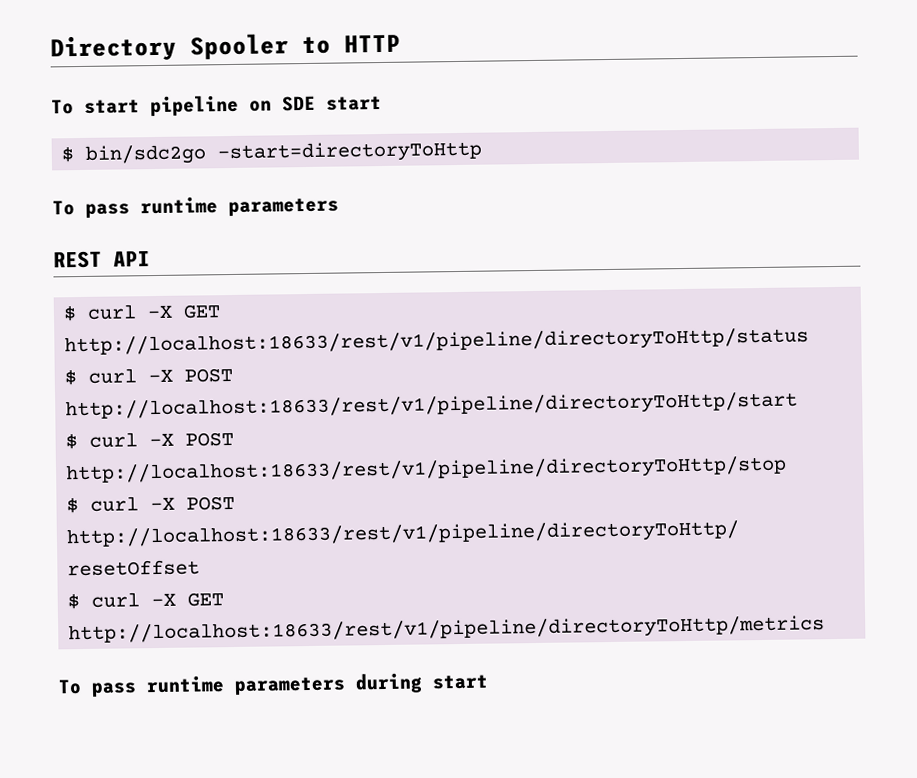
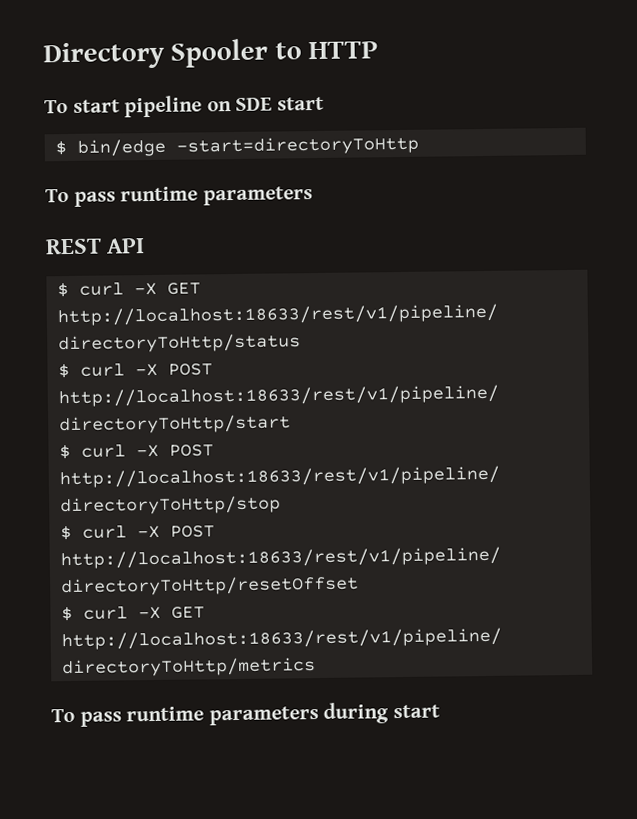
[85,144,207,165] bin/sdc2go -> [76,138,166,157] bin/edge

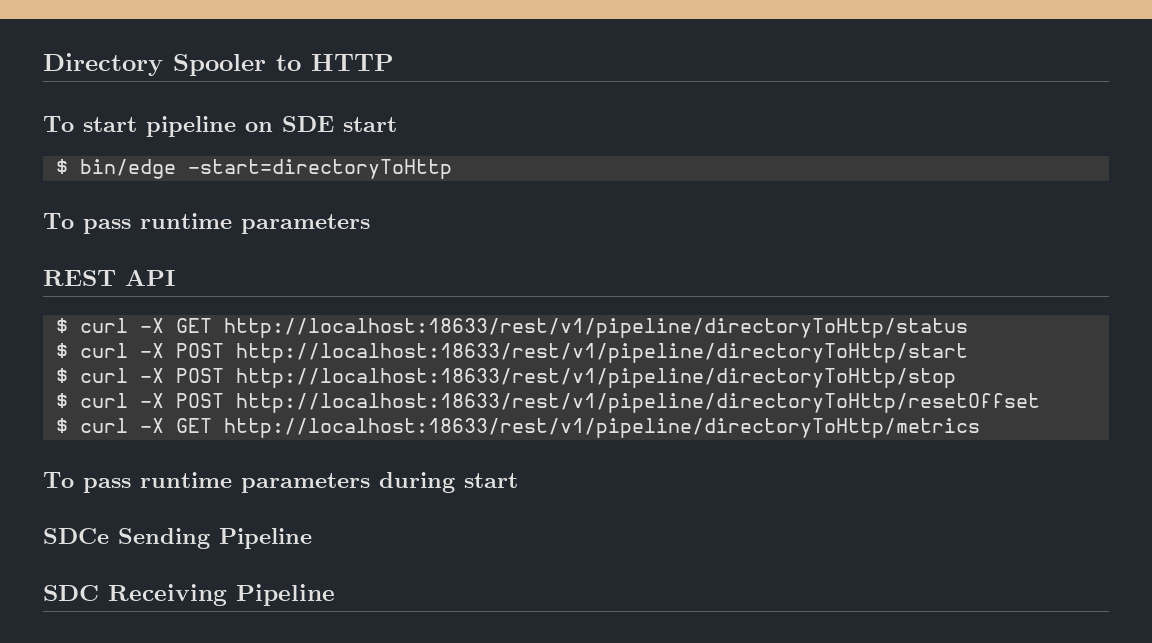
(440, 711) none -> [43,528,312,549] [43,584,335,606] // SDCe Sending Pipeline // SDC Receiving Pipeline

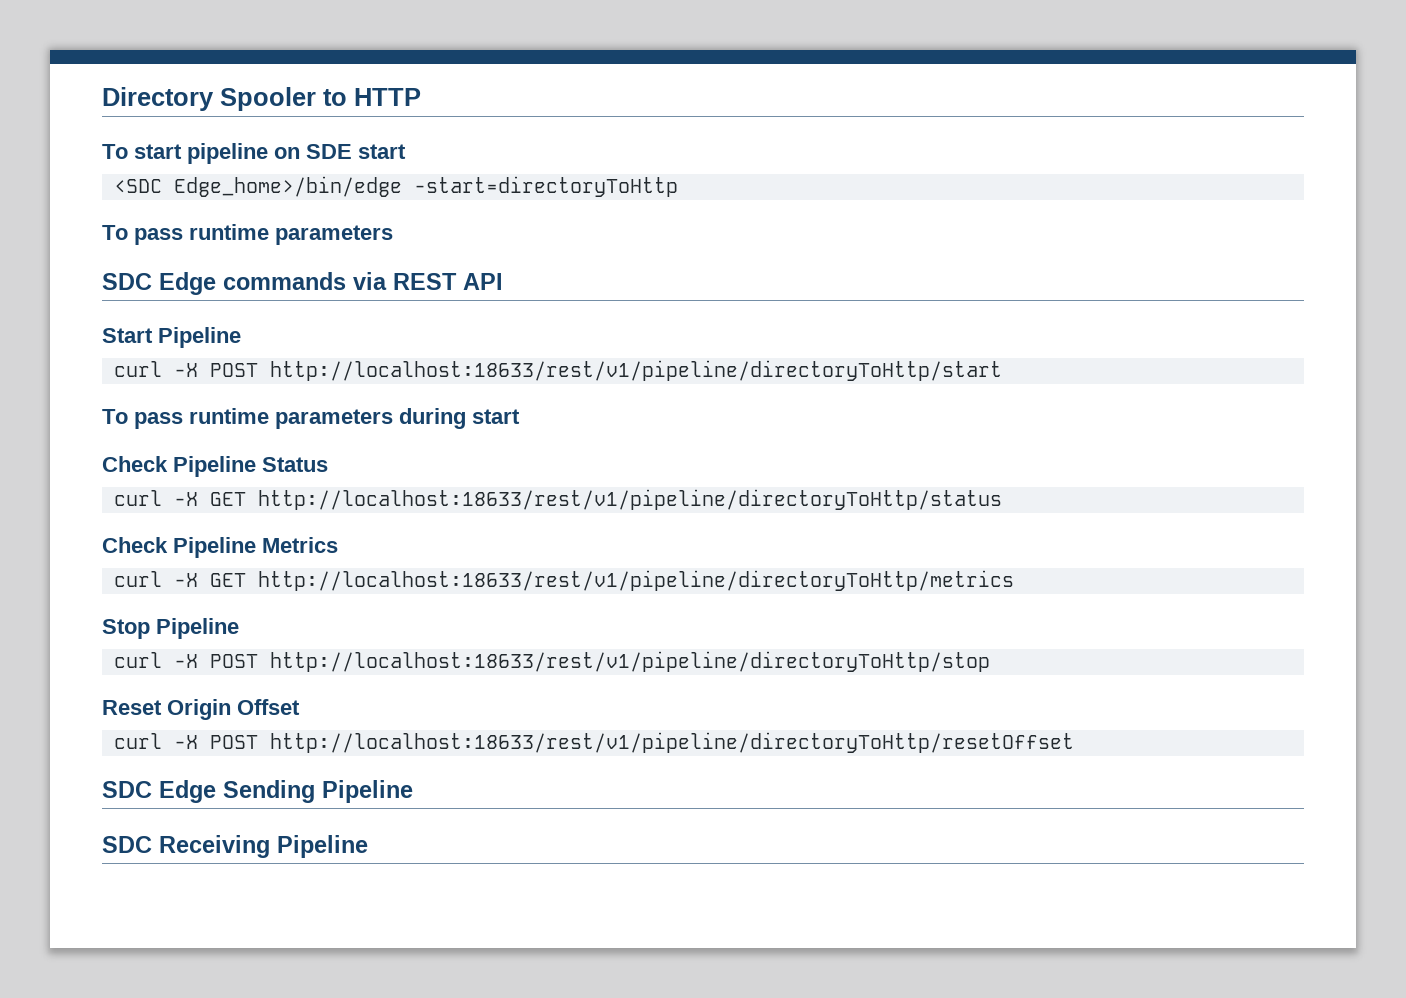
[55,159,176,179] $ bin/edge -> [114,176,403,197] <SDC Edge_home>/bin/edge
[43,269,175,286] [55,318,968,338] [55,343,968,363] [55,368,956,388] [55,393,1040,413] [55,418,980,438] REST API // $ curl -X GET http://localhost:18633/rest/v1/pipeline/directoryToHttp/status // $ curl -X POST http://localhost:18633/rest/v1/pipeline/directoryToHttp/start // $ curl -X POST http://localhost:18633/rest/v1/pipeline/directoryToHttp/stop // $ curl -X POST http://localhost:18633/rest/v1/pipeline/directoryToHttp/resetOffset // $ curl -X GET http://localhost:18633/rest/v1/pipeline/directoryToHttp/metrics -> [102,272,503,295] [102,327,241,348] [114,360,1003,381] SDC Edge commands via REST API // Start Pipeline // curl -X POST http://localhost:18633/rest/v1/pipeline/directoryToHttp/start
[43,528,109,544] SDCe -> [102,456,328,477] [114,489,1003,510] [102,537,338,558] [114,570,1015,591] [102,618,239,639] [114,651,991,672] [102,699,300,720] [114,732,1075,753] [102,780,216,803] Check Pipeline Status // curl -X GET http://localhost:18633/rest/v1/pipeline/directoryToHttp/status // Check Pipeline Metrics // curl -X GET http://localhost:18633/rest/v1/pipeline/directoryToHttp/metrics // Stop Pipeline // curl -X POST http://localhost:18633/rest/v1/pipeline/directoryToHttp/stop // Reset Origin Offset // curl -X POST http://localhost:18633/rest/v1/pipeline/directoryToHttp/resetOffset // SDC Edge

